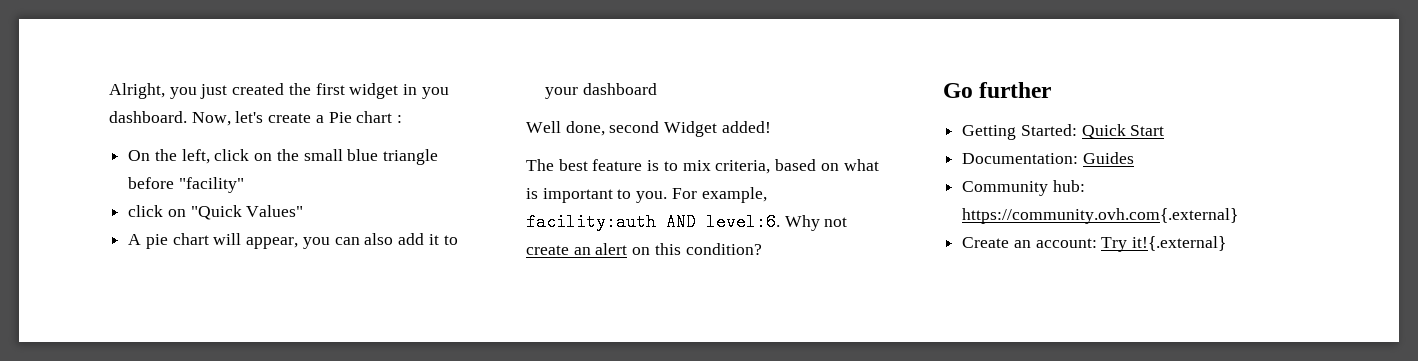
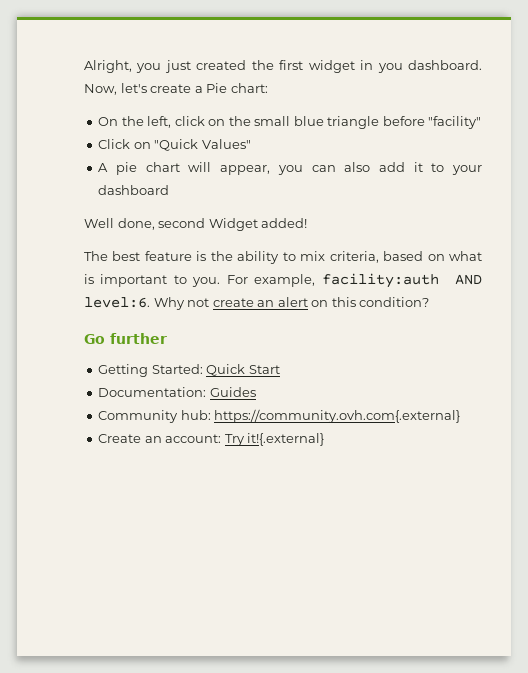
[356,111,403,123] chart : -> [230,83,268,93] chart:
[128,205,164,217] click -> [98,139,131,149] Click
(660, 165) none -> [210,251,280,264] the ability

